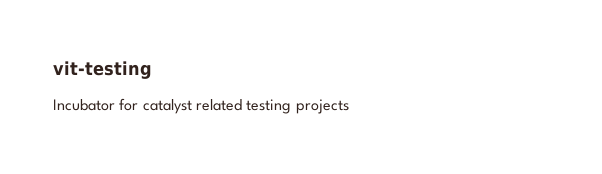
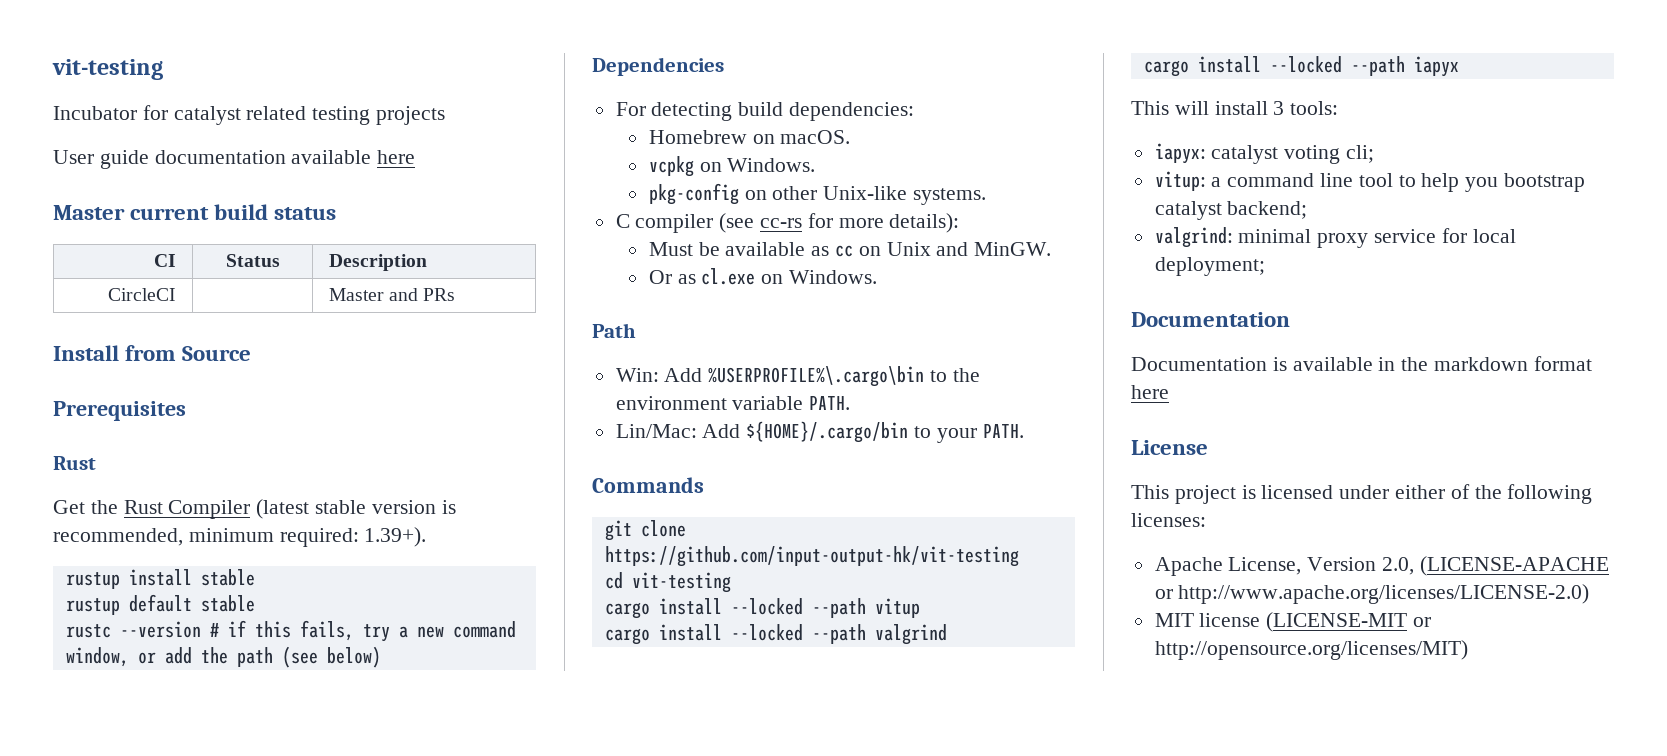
(349, 106) none -> [53,150,416,169] [53,204,337,220] [154,254,177,267] [225,254,280,267] [328,254,427,271] [108,288,177,301] [328,288,456,301] [53,345,252,361] [53,401,186,421] [53,456,96,470] [53,499,456,519] [53,527,427,547] [65,569,255,589] [65,594,255,615] [65,620,516,642] [65,646,381,668] [592,57,724,76] [615,102,915,121] [648,130,851,144] [648,156,816,177] [648,183,987,205] [615,213,960,233] [648,242,1052,257] [648,268,878,285] [592,323,636,338] [615,366,980,387] [615,396,851,410] [615,421,1024,443] [592,477,704,493] [604,520,686,541] [604,546,1019,567] [604,572,731,593] [604,598,920,619] [604,624,947,645] [1143,56,1459,77] [1131,101,1339,115] [1154,143,1375,164] [1154,171,1586,192] [1154,201,1308,220] [1154,227,1516,248] [1154,257,1265,276] [1131,312,1290,327] [1131,356,1592,371] [1131,385,1169,399] [1131,440,1208,455] [1131,484,1593,504] [1131,513,1206,527] [1154,556,1609,576] [1154,584,1590,604] [1154,612,1432,632] [1154,640,1468,660] // User guide documentation available here // Master current build status // CI | Status | Description // CircleCI | | Master and PRs // Install from Source // Prerequisites // Rust // Get the Rust Compiler (latest stable version is recommended, minimum required: 1.39+). // rustup install stable // rustup default stable // rustc --version # if this fails, try a new command window, or add the path (see below) // Dependencies // For detecting build dependencies: // Homebrew on macOS. // vcpkg on Windows. // pkg-config on other Unix-like systems. // C compiler (see cc-rs for more details): // Must be available as cc on Unix and MinGW. // Or as cl.exe on Windows. // Path // Win: Add %USERPROFILE%\.cargo\bin to the environment variable PATH. // Lin/Mac: Add ${HOME}/.cargo/bin to your PATH. // Commands // git clone https://github.com/input-output-hk/vit-testing // cd vit-testing // cargo install --locked --path vitup // cargo install --locked --path valgrind // cargo install --locked --path iapyx // This will install 3 tools: // iapyx: catalyst voting cli; // vitup: a command line tool to help you bootstrap catalyst backend; // valgrind: minimal proxy service for local deployment; // Documentation // Documentation is available in the markdown format here // License // This project is licensed under either of the following licenses: // Apache License, Version 2.0, (LICENSE-APACHE or http://www.apache.org/licenses/LICENSE-2.0) // MIT license (LICENSE-MIT or http://opensource.org/licenses/MIT)

